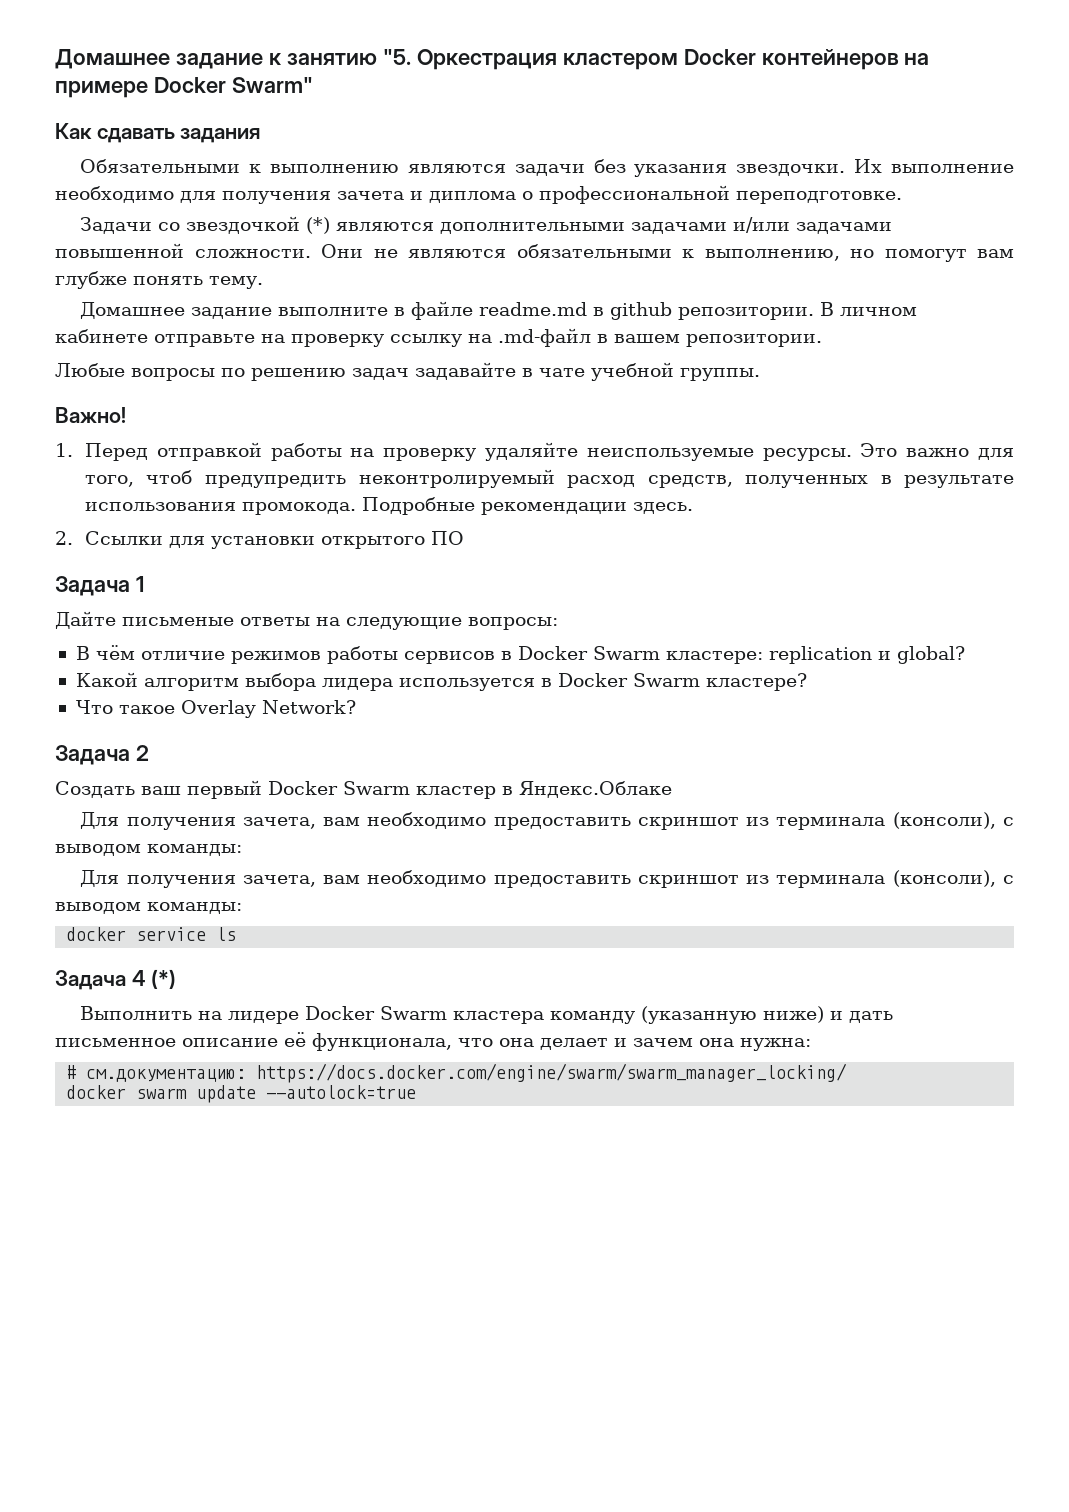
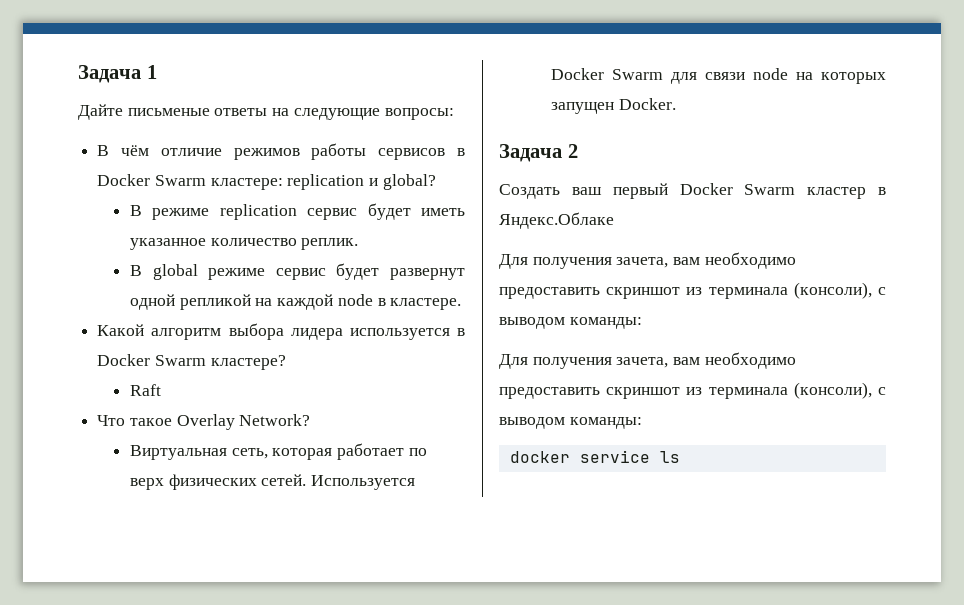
[55,49,930,70] [55,77,313,98] [55,123,261,143] [80,159,1015,177] [55,185,902,204] [80,216,893,234] [55,243,1014,262] [55,271,263,289] [80,301,918,320] [55,328,822,347] [55,362,760,381] [55,407,126,423] [55,442,1015,461] [84,469,1014,488] [84,497,693,515] [55,531,464,549] Домашнее задание к занятию "5. Оркестрация кластером Docker контейнеров на примере Docker Swarm" // Как сдавать задания // Обязательными к выполнению являются задачи без указания звездочки. Их выполнение необходимо для получения зачета и диплома о профессиональной переподготовке. // Задачи со звездочкой (*) являются дополнительными задачами и/или задачами повышенной сложности. Они не являются обязательными к выполнению, но помогут вам глубже понять тему. // Домашнее задание выполните в файле readme.md в github репозитории. В личном кабинете отправьте на проверку ссылку на .md-файл в вашем репозитории. // Любые вопросы по решению задач задавайте в чате учебной группы. // Важно! // 1. Перед отправкой работы на проверку удаляйте неиспользуемые ресурсы. Это важно для того, чтоб предупредить неконтролируемый расход средств, полученных в результате использования промокода. Подробные рекомендации здесь. // 2. Ссылки для установки открытого ПО // -> (78, 74) none
(965, 655) none -> [129,203,465,220] [129,238,359,250] [129,263,465,280] [129,294,462,310] // В режиме replication сервис будет иметь указанное количество реплик. // В global режиме сервис будет развернут одной репликой на каждой node в кластере.
(807, 682) none -> [129,384,161,396] // Raft
(356, 707) none -> [129,443,427,460] [129,474,416,490] [550,68,886,84] [550,98,676,114] // Виртуальная сеть, которая работает по верх физических сетей. Используется Docker Swarm для связи node на которых запущен Docker.
[55,969,177,990] [80,1006,894,1024] [55,1032,811,1051] [66,1063,848,1083] [66,1085,417,1103] // Задача 4 (*) // Выполнить на лидере Docker Swarm кластера команду (указанную ниже) и дать письменное описание её функционала, что она делает и зачем она нужна: // # см.документацию: https://docs.docker.com/engine/swarm/swarm_manager_locking/ // docker swarm update --autolock=true -> (680, 457) none

